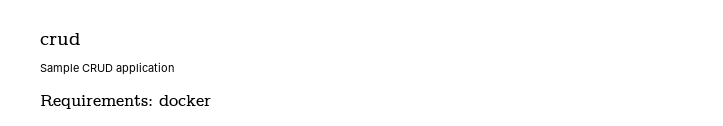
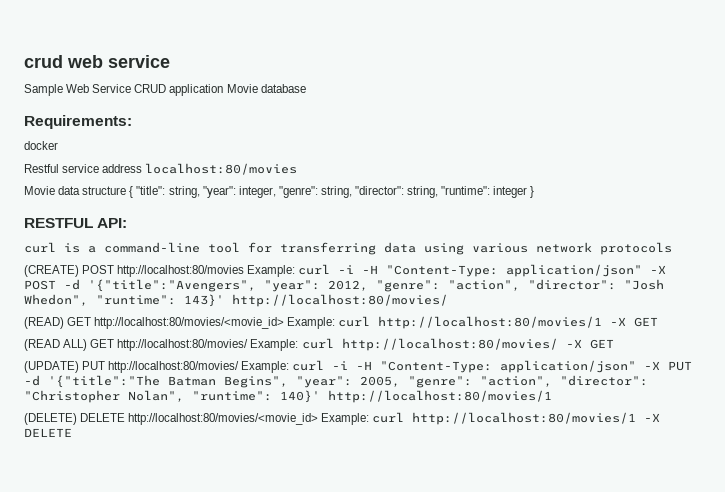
(81, 39) none -> [67,55,170,68] web service
(79, 69) none -> [66,84,132,93] Web Service
(175, 68) none -> [226,84,306,93] Movie database
(153, 102) none -> (132, 122) //
(211, 100) none -> [24,163,298,175] [24,186,535,198] [24,218,128,228] [24,242,672,255] [24,264,667,277] [24,279,664,292] [24,294,448,307] [24,316,659,329] [24,338,614,351] [24,360,693,373] [24,375,648,388] [24,390,552,403] [24,412,661,425] [24,428,72,437] // Restful service address localhost:80/movies // Movie data structure { "title": string, "year": integer, "genre": string, "director": string, "runtime": integer } // RESTFUL API: // curl is a command-line tool for transferring data using various network protocols // (CREATE) POST http://localhost:80/movies Example: curl -i -H "Content-Type: application/json" -X POST -d '{"title":"Avengers", "year": 2012, "genre": "action", "director": "Josh Whedon", "runtime": 143}' http://localhost:80/movies/ // (READ) GET http://localhost:80/movies/<movie_id> Example: curl http://localhost:80/movies/1 -X GET // (READ ALL) GET http://localhost:80/movies/ Example: curl http://localhost:80/movies/ -X GET // (UPDATE) PUT http://localhost:80/movies/ Example: curl -i -H "Content-Type: application/json" -X PUT -d '{"title":"The Batman Begins", "year": 2005, "genre": "action", "director": "Christopher Nolan", "runtime": 140}' http://localhost:80/movies/1 // (DELETE) DELETE http://localhost:80/movies/<movie_id> Example: curl http://localhost:80/movies/1 -X DELETE

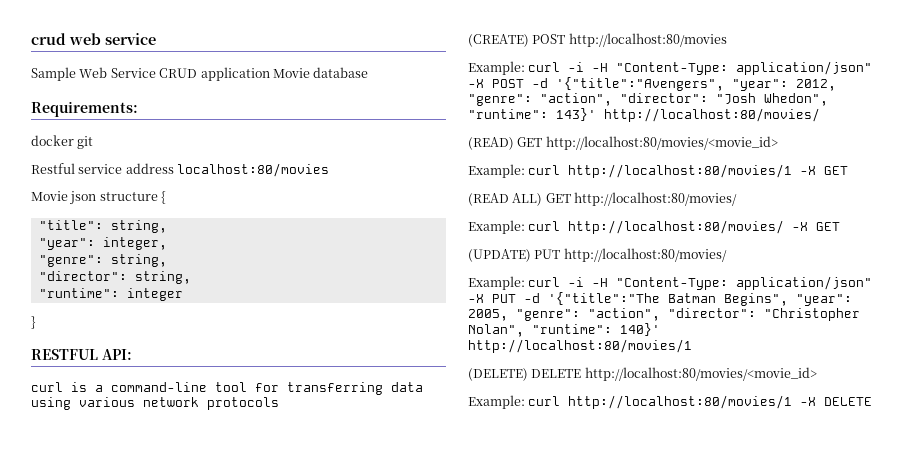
(58, 145) none -> [77,136,94,149] git
[58,186,81,195] data -> [70,191,97,205] json
(134, 192) none -> (167, 197) //
(200, 192) none -> (167, 226) //
(276, 192) none -> (167, 243) //
(352, 192) none -> (167, 260) //
(439, 192) none -> (191, 277) //
(528, 192) none -> (183, 294) //
(245, 271) none -> (727, 40) //
(285, 323) none -> (778, 143) //
(249, 345) none -> (738, 199) //
(240, 367) none -> (727, 255) //
(319, 419) none -> (817, 374) //

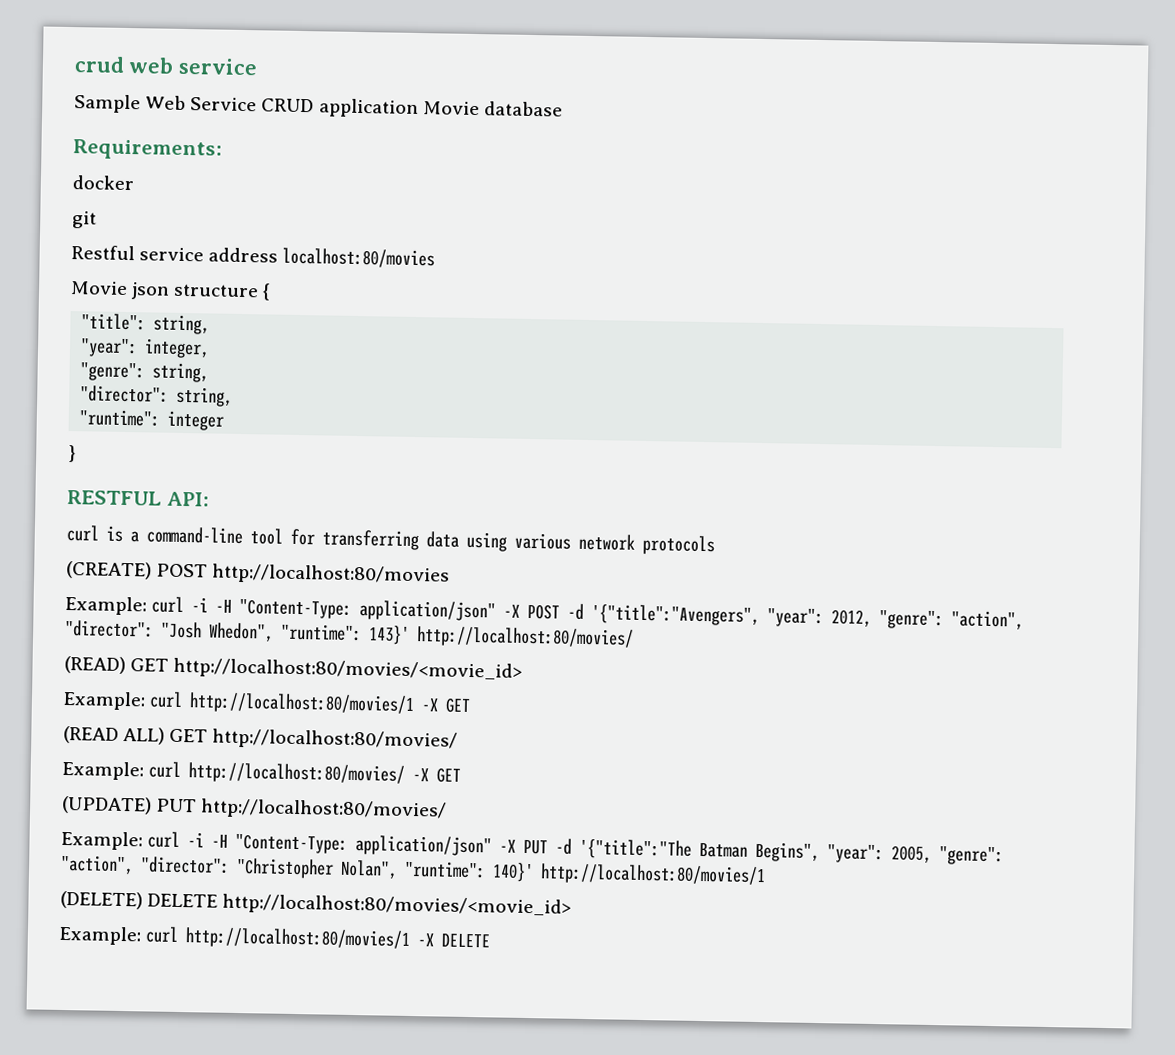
(74, 140) none -> (135, 183) //

